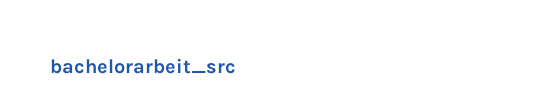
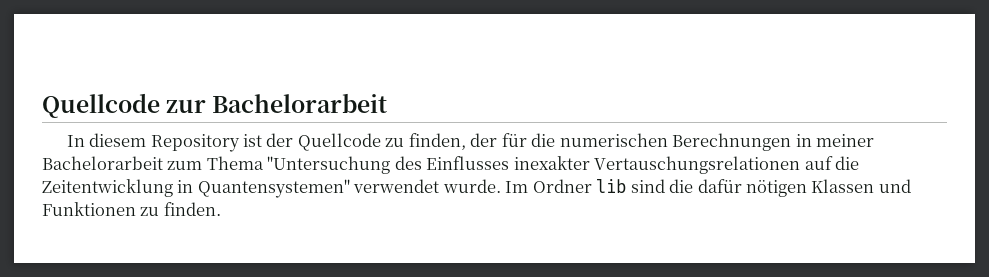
[50,58,236,74] bachelorarbeit_src -> [42,93,388,118] [66,133,874,152] [42,156,860,174] [42,179,911,198] [42,202,221,216] Quellcode zur Bachelorarbeit // In diesem Repository ist der Quellcode zu finden, der für die numerischen Berechnungen in meiner Bachelorarbeit zum Thema "Untersuchung des Einflusses inexakter Vertauschungsrelationen auf die Zeitentwicklung in Quantensystemen" verwendet wurde. Im Ordner lib sind die dafür nötigen Klassen und Funktionen zu finden.

